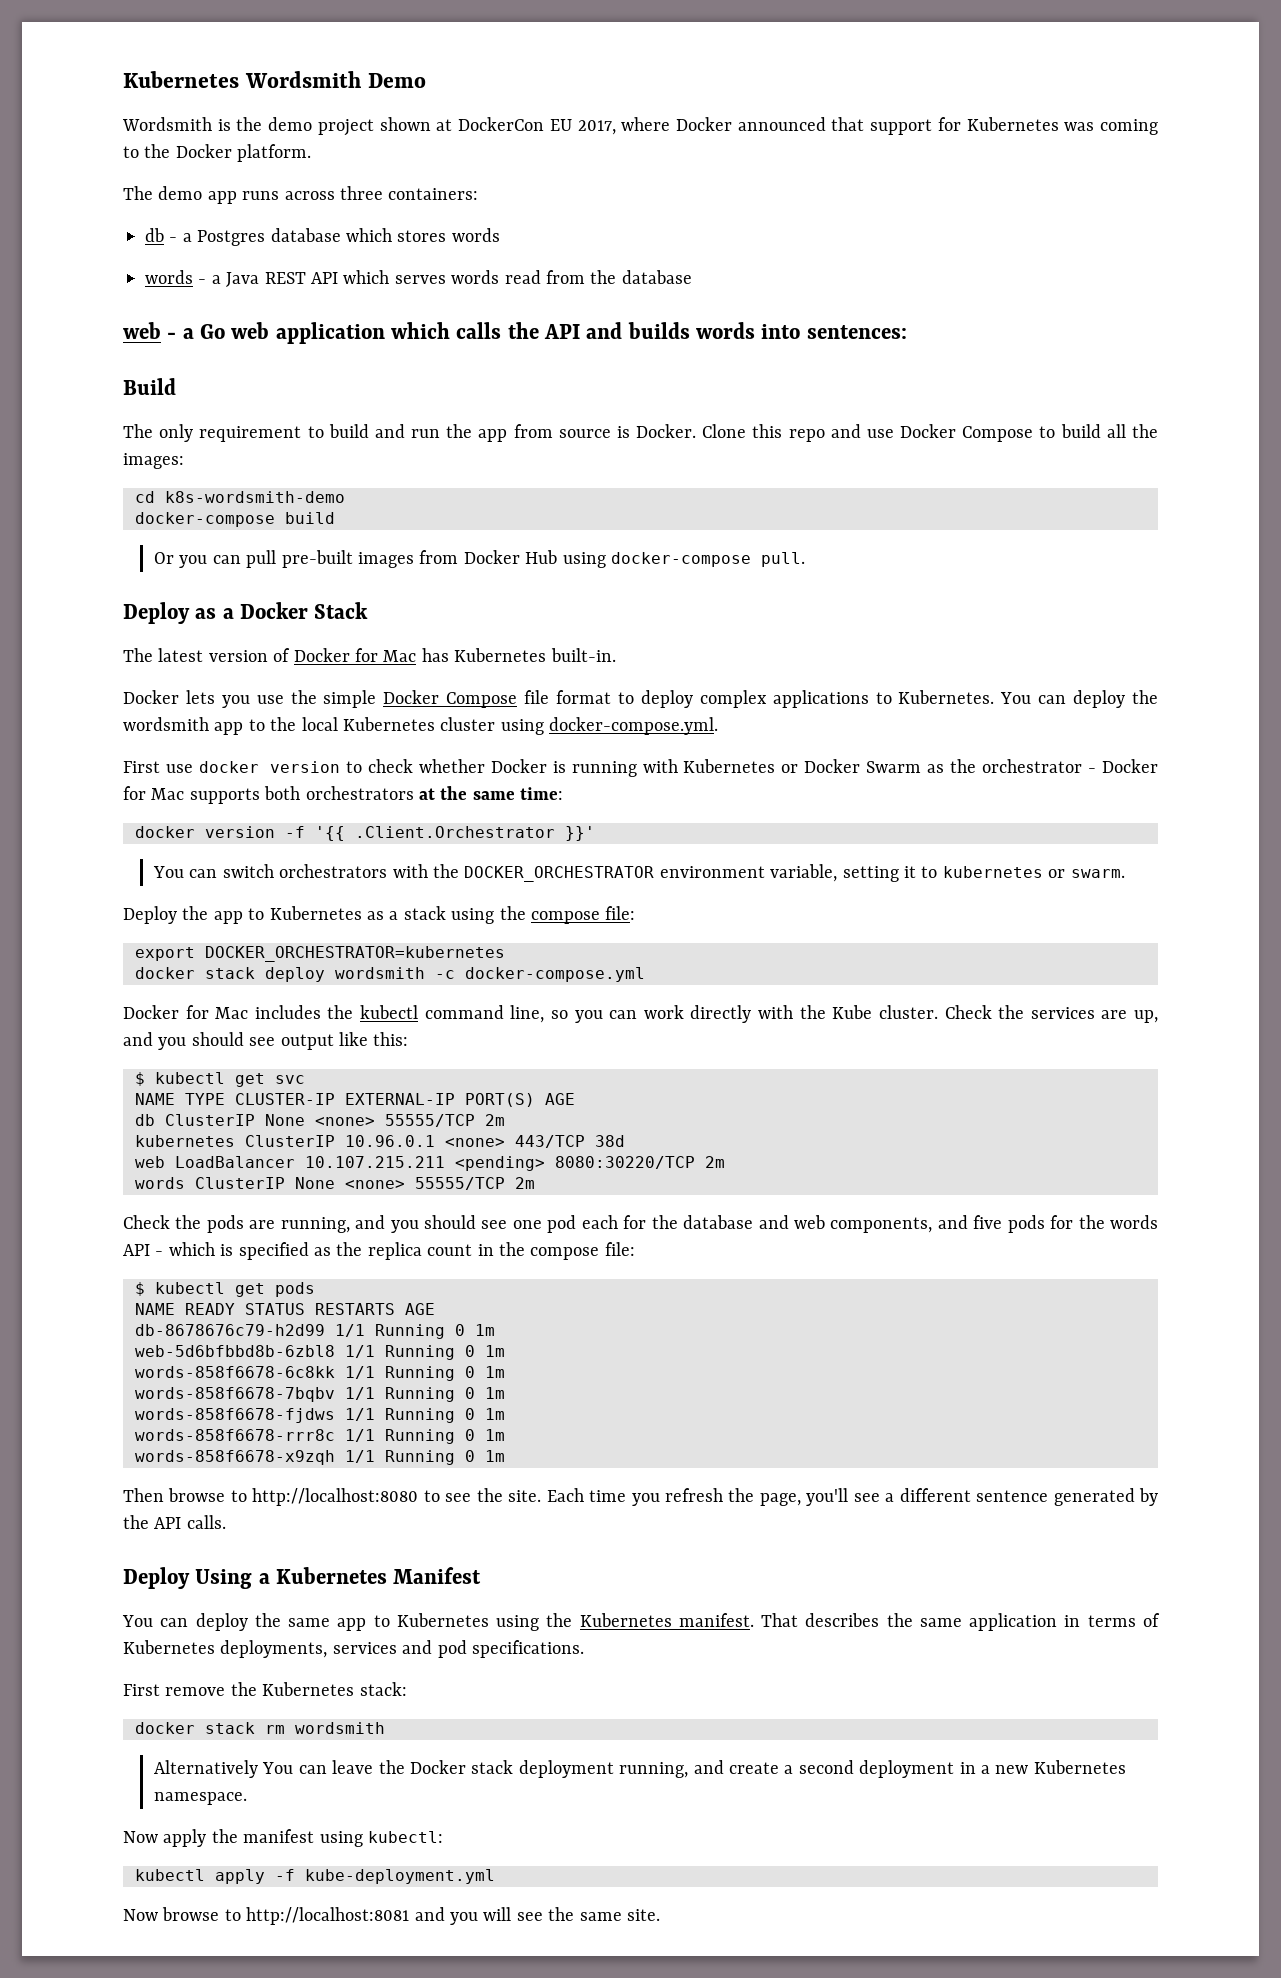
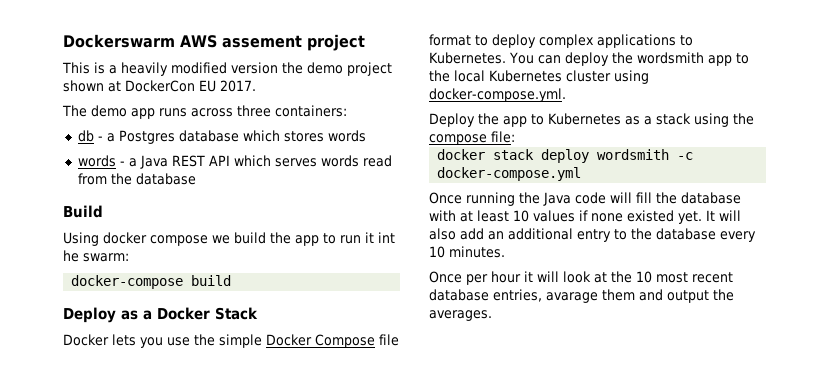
[123,71,426,88] [122,117,231,131] Kubernetes Wordsmith Demo // Wordsmith is -> [63,34,365,51] [62,62,278,76] Dockerswarm AWS assement project // This is a heavily modified version
[577,117,1158,135] [123,144,312,162] 2017, where Docker announced that support for Kubernetes was coming to the Docker platform. -> [220,80,256,92] 2017.
[123,322,907,344] [123,378,176,395] [123,424,1158,442] [123,453,184,469] [135,491,345,503] [135,512,335,527] [153,550,805,568] web - a Go web application which calls the API and builds words into sentences: // Build // The only requirement to build and run the app from source is Docker. Clone this repo and use Docker Compose to build all the images: // cd k8s-wordsmith-demo // docker-compose build // Or you can pull pre-built images from Docker Hub using docker-compose pull. -> [63,205,103,218] [63,232,395,246] [63,250,129,262] [71,275,232,289] Build // Using docker compose we build the app to run it int he swarm: // docker-compose build
[123,648,616,662] // The latest version of Docker for Mac has Kubernetes built-in. -> (258, 313) none
[123,759,1158,777] [123,786,564,804] [135,826,595,841] [152,864,1125,882] // First use docker version to check whether Docker is running with Kubernetes or Docker Swarm as the orchestrator - Docker for Mac supports both orchestrators at the same time: // docker version -f '{{ .Client.Orchestrator }}' // You can switch orchestrators with the DOCKER_ORCHESTRATOR environment variable, setting it to kubernetes or swarm. -> (566, 95) none
[135,946,505,962] // export DOCKER_ORCHESTRATOR=kubernetes -> (515, 137) none
[123,1005,1158,1023] [123,1032,409,1050] [135,1072,305,1087] [135,1093,575,1107] [135,1114,505,1127] [135,1135,625,1148] [135,1156,725,1171] [135,1177,535,1190] [123,1215,1158,1233] [123,1242,635,1260] [135,1282,315,1297] [135,1303,435,1315] [135,1324,495,1339] [135,1345,505,1360] [135,1366,505,1381] [135,1387,505,1402] [135,1408,505,1423] [135,1429,505,1444] [135,1450,505,1465] [123,1488,1159,1506] [123,1515,226,1529] [123,1567,482,1589] [122,1613,1161,1631] [123,1640,584,1658] [123,1682,407,1696] [135,1722,385,1734] [153,1760,1126,1778] [153,1792,247,1805] [123,1829,443,1847] [135,1869,495,1884] [123,1907,660,1925] Docker for Mac includes the kubectl command line, so you can work directly with the Kube cluster. Check the services are up, and you should see output like this: // $ kubectl get svc // NAME TYPE CLUSTER-IP EXTERNAL-IP PORT(S) AGE // db ClusterIP None <none> 55555/TCP 2m // kubernetes ClusterIP 10.96.0.1 <none> 443/TCP 38d // web LoadBalancer 10.107.215.211 <pending> 8080:30220/TCP 2m // words ClusterIP None <none> 55555/TCP 2m // Check the pods are running, and you should see one pod each for the database and web components, and five pods for the words API - which is specified as the replica count in the compose file: // $ kubectl get pods // NAME READY STATUS RESTARTS AGE // db-8678676c79-h2d99 1/1 Running 0 1m // web-5d6bfbbd8b-6zbl8 1/1 Running 0 1m // words-858f6678-6c8kk 1/1 Running 0 1m // words-858f6678-7bqbv 1/1 Running 0 1m // words-858f6678-fjdws 1/1 Running 0 1m // words-858f6678-rrr8c 1/1 Running 0 1m // words-858f6678-x9zqh 1/1 Running 0 1m // Then browse to http://localhost:8080 to see the site. Each time you refresh the page, you'll see a different sentence generated by the API calls. // Deploy Using a Kubernetes Manifest // You can deploy the same app to Kubernetes using the Kubernetes manifest. That describes the same application in terms of Kubernetes deployments, services and pod specifications. // First remove the Kubernetes stack: // docker stack rm wordsmith // Alternatively You can leave the Docker stack deployment running, and create a second deployment in a new Kubernetes namespace. // Now apply the manifest using kubectl: // kubectl apply -f kube-deployment.yml // Now browse to http://localhost:8081 and you will see the same site. -> [429,192,741,206] [429,210,741,224] [429,228,756,242] [429,246,505,258] [429,271,733,285] [429,289,734,303] [429,310,492,321] Once running the Java code will fill the database with at least 10 values if none existed yet. It will also add an additional entry to the database every 10 minutes. // Once per hour it will look at the 10 most recent database entries, avarage them and output the averages.

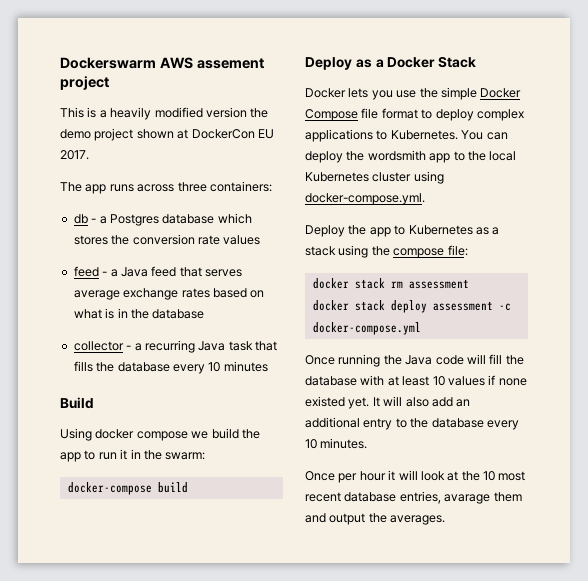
[91,105,127,117] demo -> (82, 187) none
[327,130,366,142] [77,155,392,169] [77,173,196,185] words // words - a Java REST API which serves words read from the database -> [111,234,261,245] [73,266,242,277] [73,288,265,300] [73,308,205,319] [73,340,277,353] [73,361,268,374] the conversion rate values // feed - a Java feed that serves average exchange rates based on what is in the database // collector - a recurring Java task that fills the database every 10 minutes
[378,232,395,243] [63,250,79,262] int he -> [130,449,162,460] in the
(515, 137) none -> [312,278,469,289] // docker stack rm assessment
[597,149,670,160] wordsmith -> [432,301,493,311] assessment

